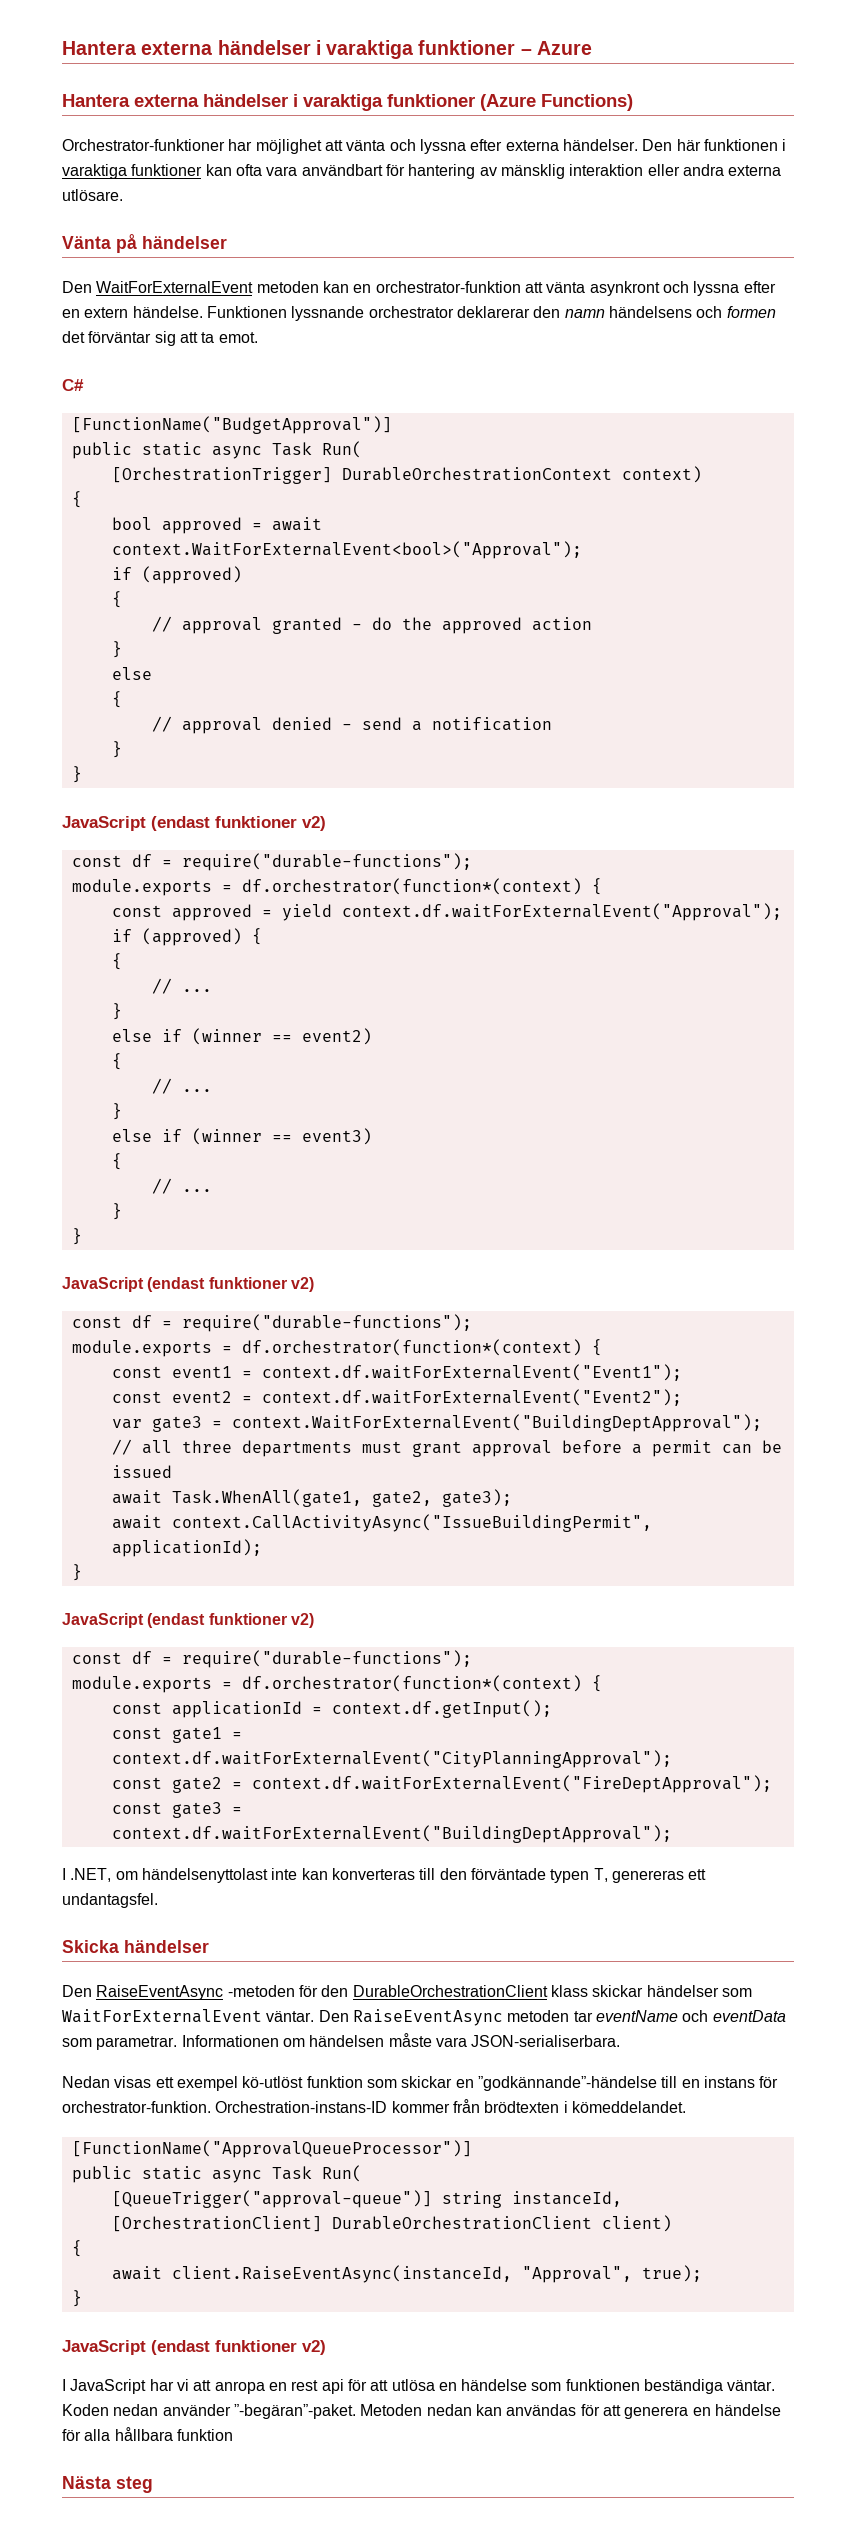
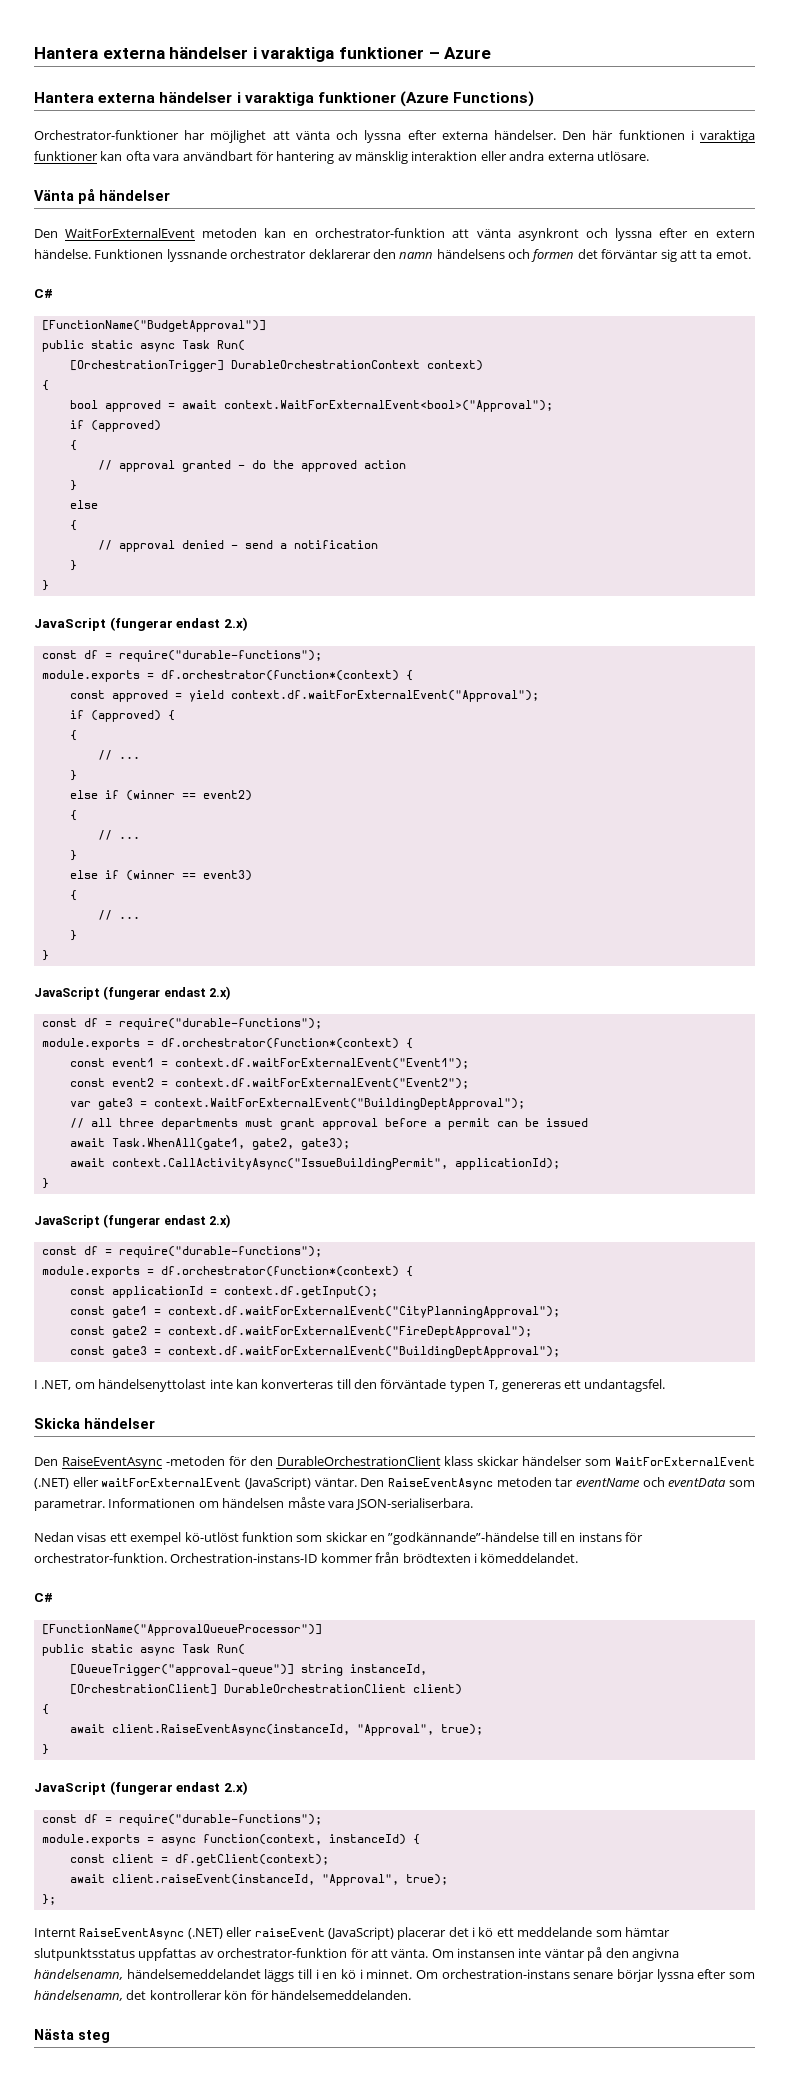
[151,816,326,831] (endast funktioner v2) -> [109,617,248,631] (fungerar endast 2.x)
[147,1277,314,1292] (endast funktioner v2) -> [103,986,231,1000] (fungerar endast 2.x)
[147,1613,314,1628] (endast funktioner v2) -> [103,1214,231,1228] (fungerar endast 2.x)
(262, 2016) none -> [34,1477,311,1490] (.NET) eller waitForExternalEvent (JavaScript)
(686, 2107) none -> [34,1593,53,1602] // C#
[151,2340,326,2355] [62,2379,776,2394] [62,2404,781,2419] [62,2427,233,2441] (endast funktioner v2) // I JavaScript har vi att anropa en rest api för att utlösa en händelse som funktionen beständiga väntar. Koden nedan använder ”-begäran”-paket. Metoden nedan kan användas för att generera en händelse för alla hållbara funktion -> [109,1781,248,1795] [41,1814,322,1826] [41,1834,420,1846] [69,1854,329,1866] [69,1874,448,1886] [41,1894,56,1905] [34,1927,670,1940] [34,1947,679,1961] [34,1969,755,1982] [34,1990,411,2001] (fungerar endast 2.x) // const df = require("durable-functions"); // module.exports = async function(context, instanceId) { // const client = df.getClient(context); // await client.raiseEvent(instanceId, "Approval", true); // }; // Internt RaiseEventAsync (.NET) eller raiseEvent (JavaScript) placerar det i kö ett meddelande som hämtar slutpunktsstatus uppfattas av orchestrator-funktion för att vänta. Om instansen inte väntar på den angivna händelsenamn, händelsemeddelandet läggs till i en kö i minnet. Om orchestration-instans senare börjar lyssna efter som händelsenamn, det kontrollerar kön för händelsemeddelanden.

